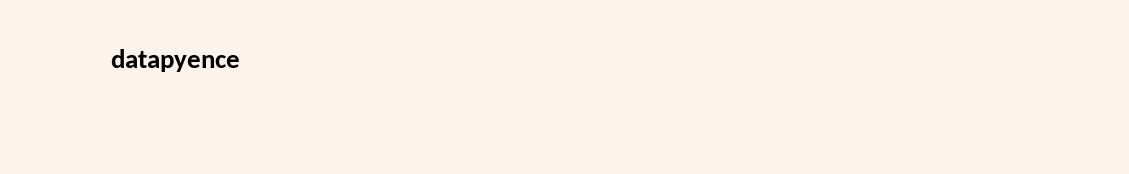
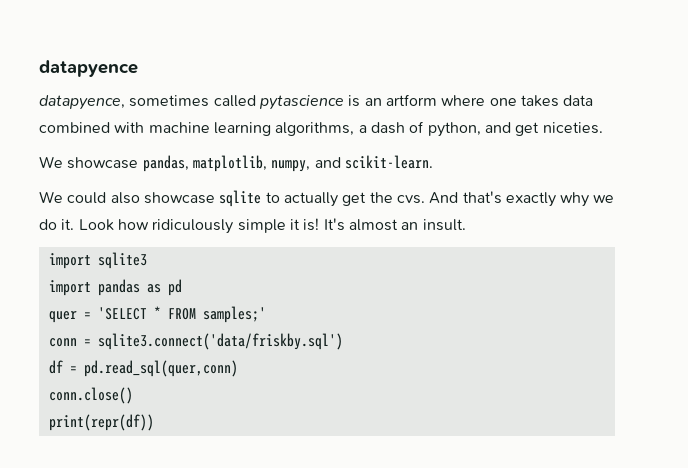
(240, 60) none -> [39,94,594,110] [39,121,603,137] [39,155,433,172] [39,190,615,207] [39,218,466,234] [48,252,147,269] [48,279,182,296] [48,306,266,323] [48,333,343,350] [48,360,238,377] [48,387,133,404] [48,414,154,431] // datapyence, sometimes called pytascience is an artform where one takes data combined with machine learning algorithms, a dash of python, and get niceties. // We showcase pandas, matplotlib, numpy, and scikit-learn. // We could also showcase sqlite to actually get the cvs. And that's exactly why we do it. Look how ridiculously simple it is! It's almost an insult. // import sqlite3 // import pandas as pd // quer = 'SELECT * FROM samples;' // conn = sqlite3.connect('data/friskby.sql') // df = pd.read_sql(quer,conn) // conn.close() // print(repr(df))

